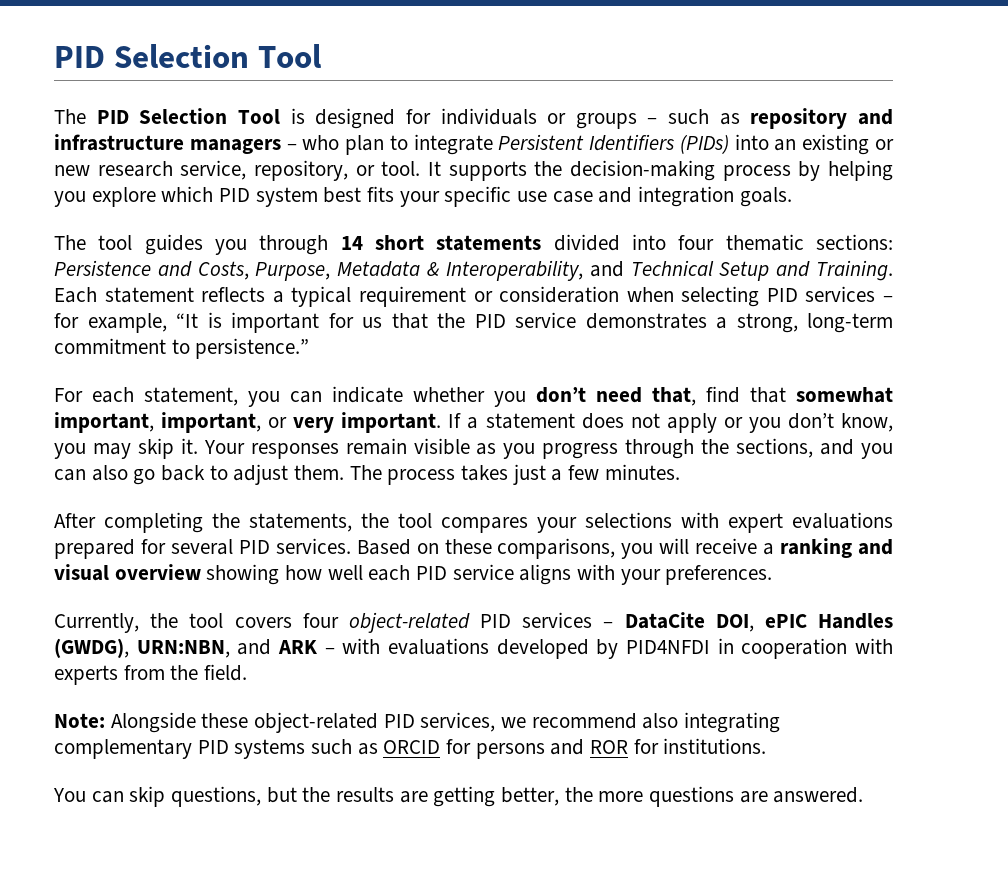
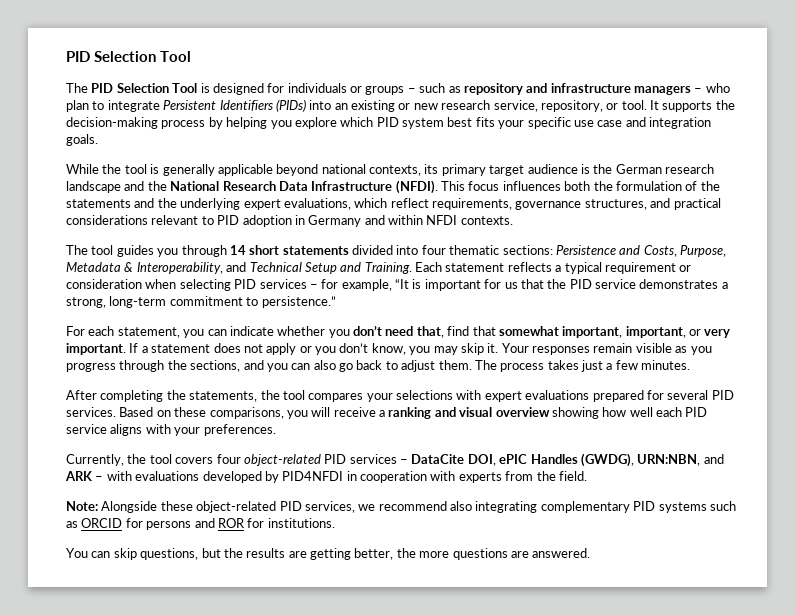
(792, 197) none -> [66,164,714,176] [66,180,720,194] [66,198,721,210] [66,215,513,227] // While the tool is generally applicable beyond national contexts, its primary target audience is the German research landscape and the National Research Data Infrastructure (NFDI). This focus influences both the formulation of the statements and the underlying expert evaluations, which reflect requirements, governance structures, and practical considerations relevant to PID adoption in Germany and within NFDI contexts.

